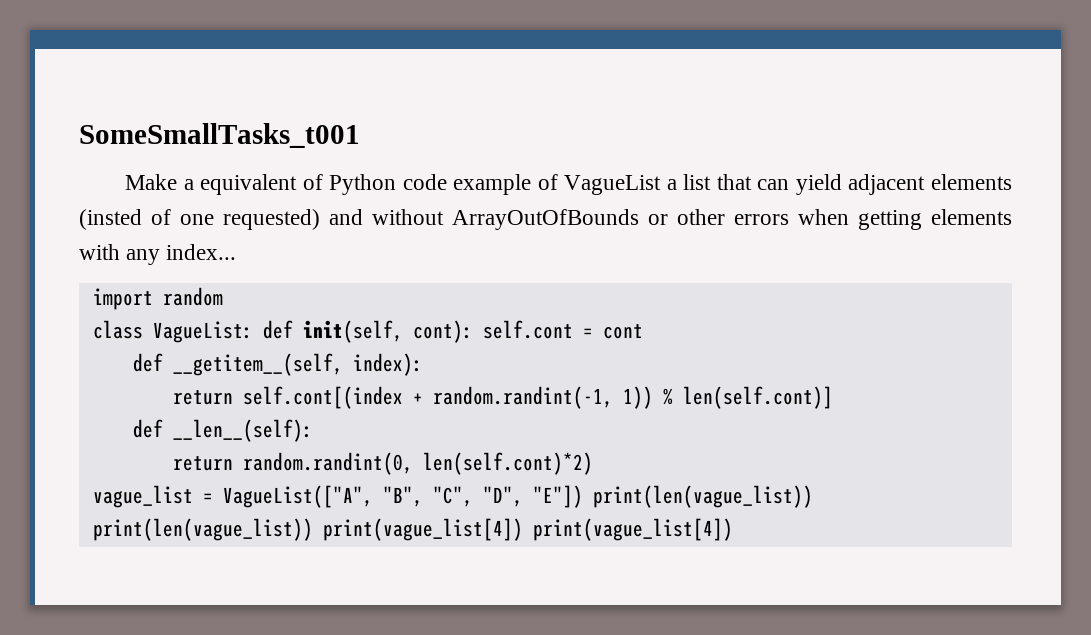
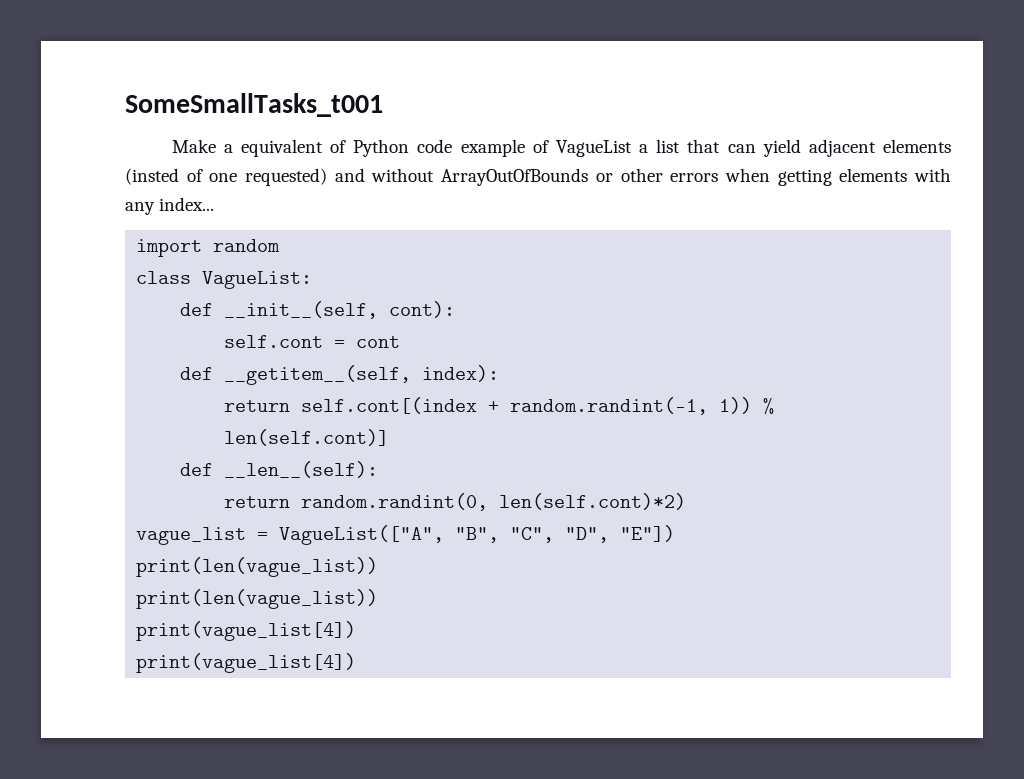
[262,320,403,343] def init(self, -> [180,301,379,319] // def __init__(self,
(473, 331) none -> (456, 309) //
[592,485,813,508] [92,518,523,541] print(len(vague_list)) print(len(vague_list)) print(vague_list[4]) -> [136,557,379,577] [136,589,379,609] [136,621,357,641] // print(len(vague_list)) // print(len(vague_list)) // print(vague_list[4]) //

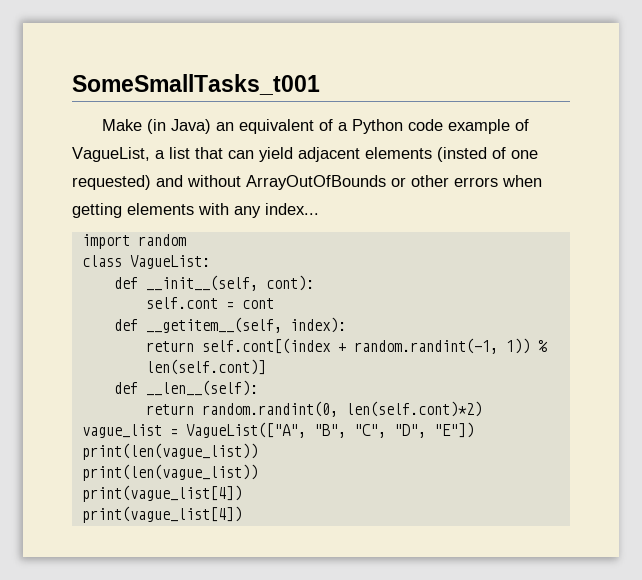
[223,144,233,153] a -> [147,119,235,134] (in Java) an
(347, 146) none -> [338,122,349,131] a
[555,140,632,157] VagueList -> [72,147,150,162] VagueList,

